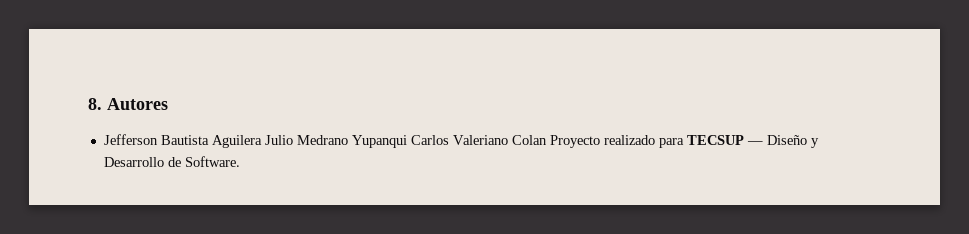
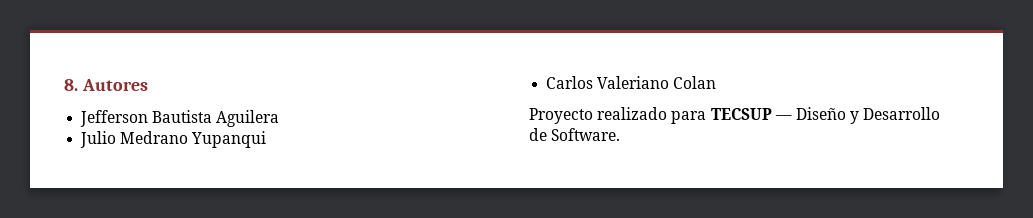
(262, 141) none -> (280, 118) //
(407, 141) none -> (267, 139) //
(547, 140) none -> (717, 82) //

